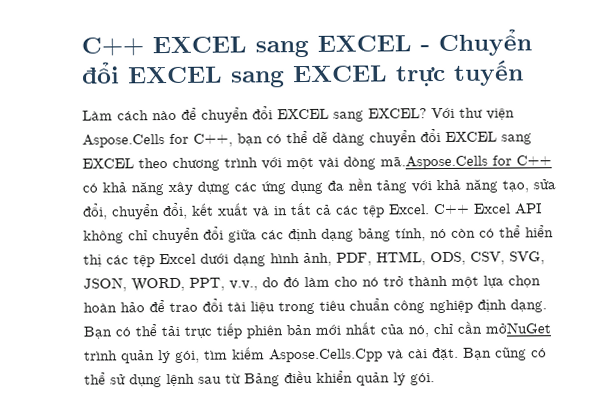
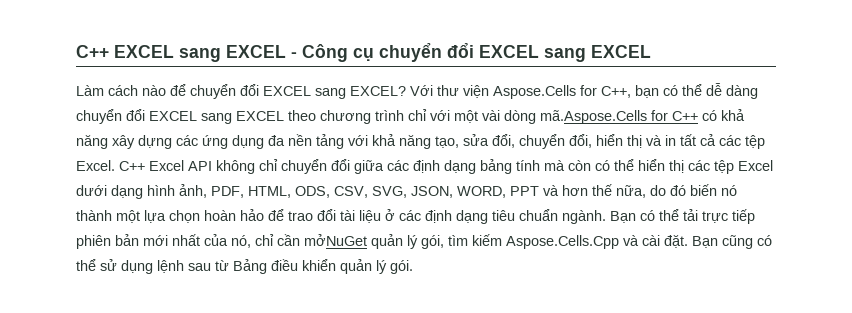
[438,29,532,57] [81,60,524,88] Chuyển đổi EXCEL sang EXCEL trực tuyến -> [302,43,651,62] Công cụ chuyển đổi EXCEL sang EXCEL
(258, 162) none -> [408,109,427,121] chỉ
[191,203,249,216] kết xuất -> [596,134,642,148] hiển thị
[395,228,447,242] tính, nó -> [516,160,565,171] tính mà
[189,276,404,291] PPT, v.v., do đó làm cho nó trở -> [510,184,737,198] PPT và hơn thế nữa, do đó biến nó
[278,298,547,315] trong tiêu chuẩn công nghiệp định dạng. -> [385,209,606,224] ở các định dạng tiêu chuẩn ngành.
[84,350,118,361] trình -> (367, 240) none

